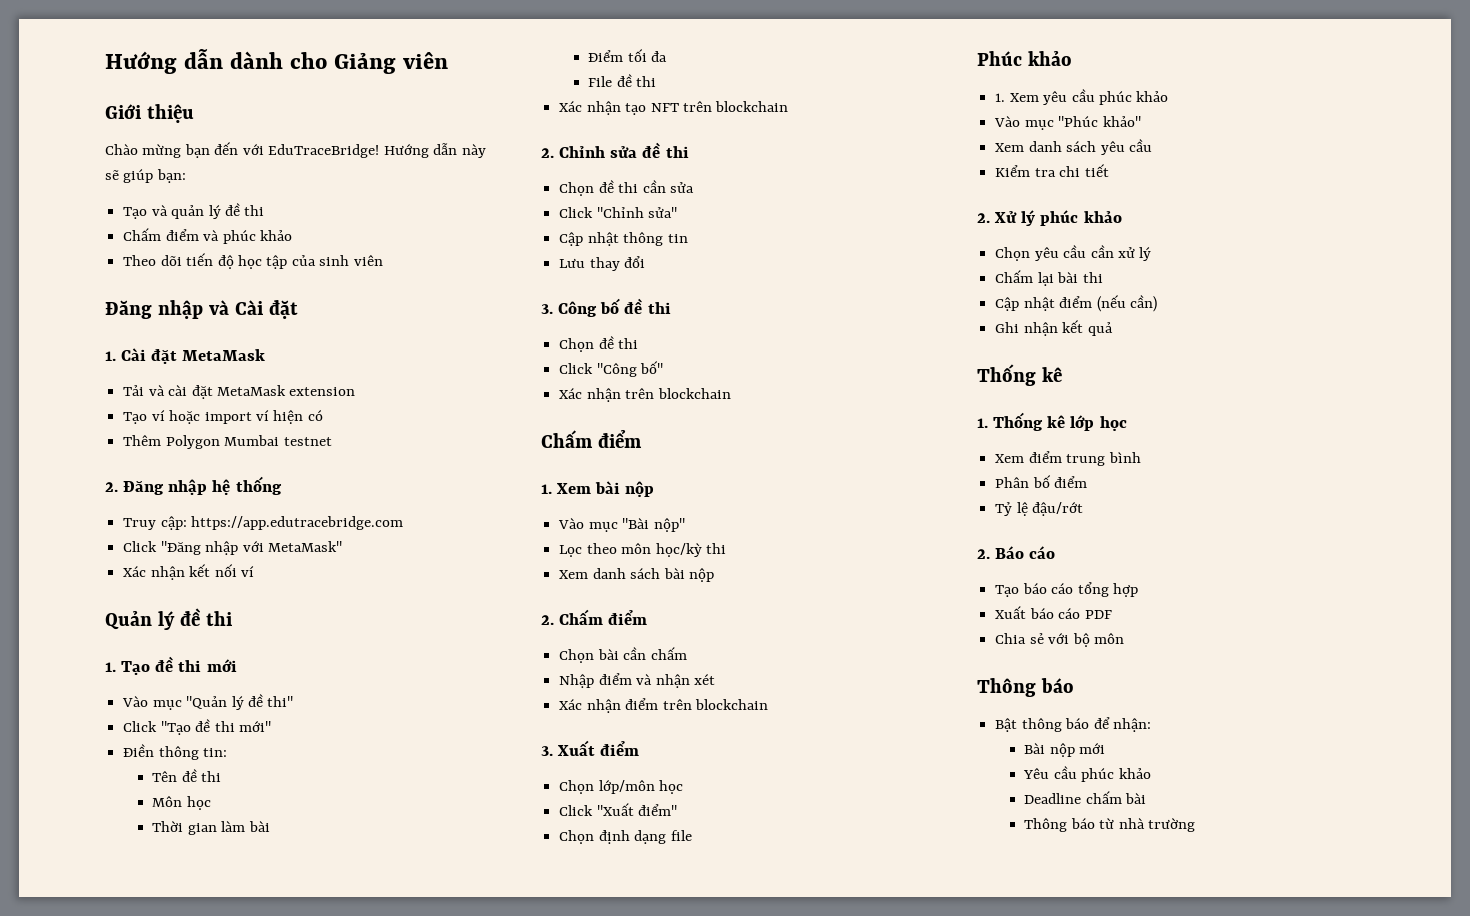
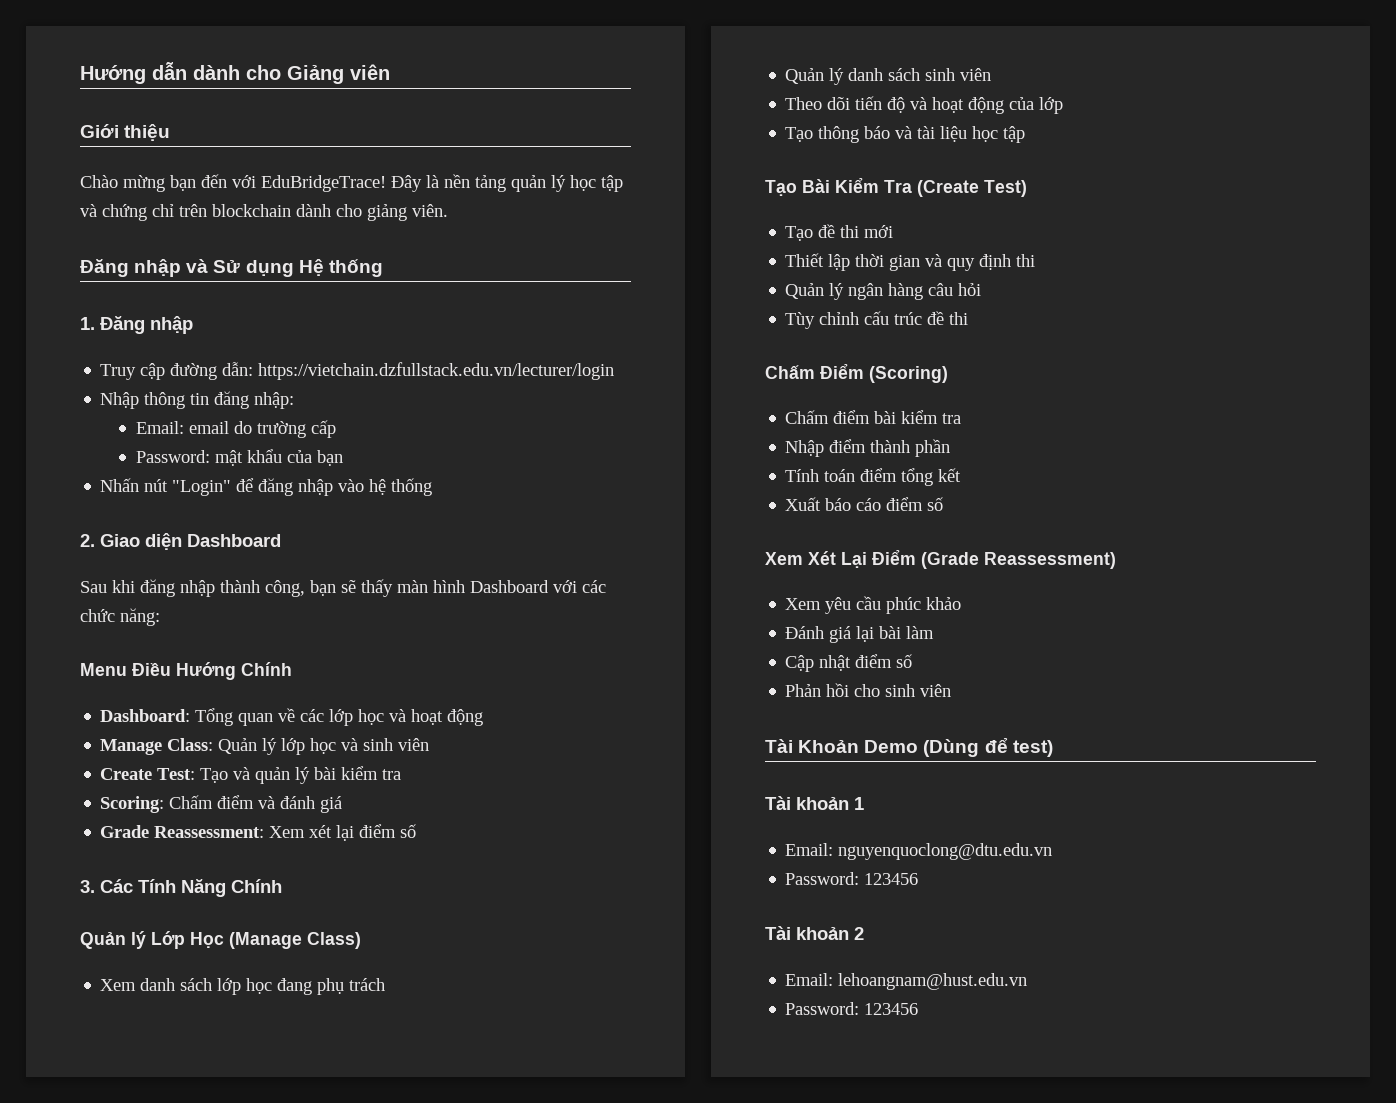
[268,143,486,158] [105,169,186,183] [123,203,265,219] [123,228,292,244] [123,253,383,269] [105,300,298,319] [105,348,266,364] [123,385,356,399] [123,410,323,424] [123,435,332,449] [105,476,282,495] [123,516,404,530] [123,541,342,555] [123,564,254,580] [105,608,232,630] [105,656,237,675] [122,694,294,710] [123,719,271,735] [123,744,228,760] [152,769,222,782] [152,796,211,810] [152,821,270,835] [588,49,668,62] [588,74,657,87] [559,101,789,115] [541,142,689,158] [559,180,694,196] [559,207,678,218] [559,232,688,246] [559,256,646,271] [541,298,671,317] [559,336,639,352] [559,361,664,377] [559,388,731,402] [541,429,642,448] [541,481,655,497] [558,518,685,532] [559,543,726,557] [559,568,714,582] [541,609,648,625] [559,647,687,663] [559,673,715,688] [559,698,768,713] [541,740,640,756] [559,780,684,794] [559,803,678,816] [559,830,692,844] [977,50,1072,66] [995,93,1006,102] EduTraceBridge! Hướng dẫn này sẽ giúp bạn: // Tạo và quản lý đề thi // Chấm điểm và phúc khảo // Theo dõi tiến độ học tập của sinh viên // Đăng nhập và Cài đặt // 1. Cài đặt MetaMask // Tải và cài đặt MetaMask extension // Tạo ví hoặc import ví hiện có // Thêm Polygon Mumbai testnet // 2. Đăng nhập hệ thống // Truy cập: https://app.edutracebridge.com // Click "Đăng nhập với MetaMask" // Xác nhận kết nối ví // Quản lý đề thi // 1. Tạo đề thi mới // Vào mục "Quản lý đề thi" // Click "Tạo đề thi mới" // Điền thông tin: // Tên đề thi // Môn học // Thời gian làm bài // Điểm tối đa // File đề thi // Xác nhận tạo NFT trên blockchain // 2. Chỉnh sửa đề thi // Chọn đề thi cần sửa // Click "Chỉnh sửa" // Cập nhật thông tin // Lưu thay đổi // 3. Công bố đề thi // Chọn đề thi // Click "Công bố" // Xác nhận trên blockchain // Chấm điểm // 1. Xem bài nộp // Vào mục "Bài nộp" // Lọc theo môn học/kỳ thi // Xem danh sách bài nộp // 2. Chấm điểm // Chọn bài cần chấm // Nhập điểm và nhận xét // Xác nhận điểm trên blockchain // 3. Xuất điểm // Chọn lớp/môn học // Click "Xuất điểm" // Chọn định dạng file // Phúc khảo // 1. -> [261,174,623,192] [80,204,448,221] [80,259,383,277] [80,316,193,334] [100,362,615,380] [100,391,295,409] [136,420,337,438] [136,449,344,466] [100,478,433,496] [80,533,281,550] [80,579,606,597] [80,608,160,626] [80,662,292,680] [100,708,484,726] [100,738,430,755] [100,766,402,784] [100,795,343,813] [100,824,417,841] [80,879,282,897] [80,931,361,949] [100,978,386,995] [785,68,992,85] [785,96,1064,114] [785,126,1026,143] [765,178,1027,197] [785,224,894,241] [785,253,1036,271] [785,283,982,300] [785,311,969,329] [765,364,948,383] [785,410,962,424] [785,439,951,457] [785,468,962,486] [785,497,944,511] [765,550,1116,569] EduBridgeTrace! Đây là nền tảng quản lý học tập và chứng chỉ trên blockchain dành cho giảng viên. // Đăng nhập và Sử dụng Hệ thống // 1. Đăng nhập // Truy cập đường dẫn: https://vietchain.dzfullstack.edu.vn/lecturer/login // Nhập thông tin đăng nhập: // Email: email do trường cấp // Password: mật khẩu của bạn // Nhấn nút "Login" để đăng nhập vào hệ thống // 2. Giao diện Dashboard // Sau khi đăng nhập thành công, bạn sẽ thấy màn hình Dashboard với các chức năng: // Menu Điều Hướng Chính // Dashboard: Tổng quan về các lớp học và hoạt động // Manage Class: Quản lý lớp học và sinh viên // Create Test: Tạo và quản lý bài kiểm tra // Scoring: Chấm điểm và đánh giá // Grade Reassessment: Xem xét lại điểm số // 3. Các Tính Năng Chính // Quản lý Lớp Học (Manage Class) // Xem danh sách lớp học đang phụ trách // Quản lý danh sách sinh viên // Theo dõi tiến độ và hoạt động của lớp // Tạo thông báo và tài liệu học tập // Tạo Bài Kiểm Tra (Create Test) // Tạo đề thi mới // Thiết lập thời gian và quy định thi // Quản lý ngân hàng câu hỏi // Tùy chỉnh cấu trúc đề thi // Chấm Điểm (Scoring) // Chấm điểm bài kiểm tra // Nhập điểm thành phần // Tính toán điểm tổng kết // Xuất báo cáo điểm số // Xem Xét Lại Điểm (Grade Reassessment) //
[994,116,1141,130] [995,139,1152,155] [995,164,1109,177] [977,210,1122,226] [995,245,1152,261] [995,270,1034,283] Vào mục "Phúc khảo" // Xem danh sách yêu cầu // Kiểm tra chi tiết // 2. Xử lý phúc khảo // Chọn yêu cầu cần xử lý // Chấm -> [785,626,852,643] Đánh giá
[1082,272,1103,283] thi -> [906,626,935,639] làm
[1096,295,1157,312] [995,320,1113,336] [977,364,1062,386] [977,412,1127,431] [995,451,1141,466] [995,475,1088,488] [995,502,1084,516] [977,546,1056,559] [995,582,1138,597] [995,606,1112,619] [995,633,1124,647] [977,678,1074,697] [995,717,1151,732] [1024,743,1106,757] [1023,766,1151,782] [1024,791,1147,804] [1024,818,1196,832] (nếu cần) // Ghi nhận kết quả // Thống kê // 1. Thống kê lớp học // Xem điểm trung bình // Phân bố điểm // Tỷ lệ đậu/rớt // 2. Báo cáo // Tạo báo cáo tổng hợp // Xuất báo cáo PDF // Chia sẻ với bộ môn // Thông báo // Bật thông báo để nhận: // Bài nộp mới // Yêu cầu phúc khảo // Deadline chấm bài // Thông báo từ nhà trường -> [896,654,913,668] [785,683,952,697] [765,738,1053,757] [765,796,864,810] [785,843,1053,860] [785,872,919,885] [765,926,864,940] [785,973,1028,990] [785,1002,919,1015] số // Phản hồi cho sinh viên // Tài Khoản Demo (Dùng để test) // Tài khoản 1 // Email: nguyenquoclong@dtu.edu.vn // Password: 123456 // Tài khoản 2 // Email: lehoangnam@hust.edu.vn // Password: 123456

